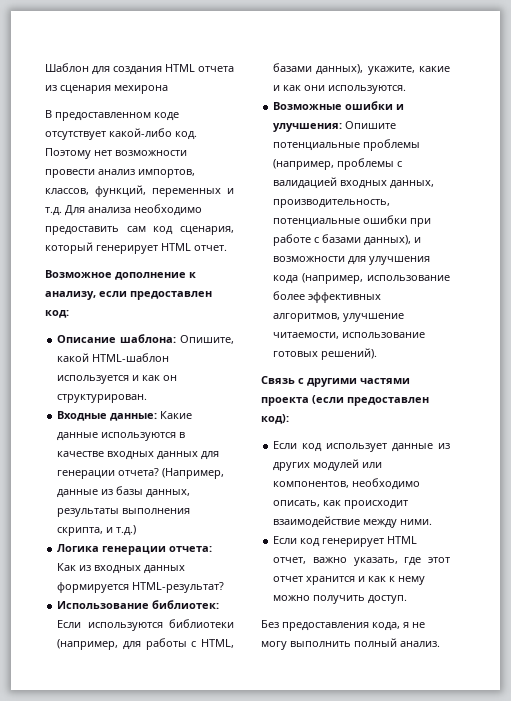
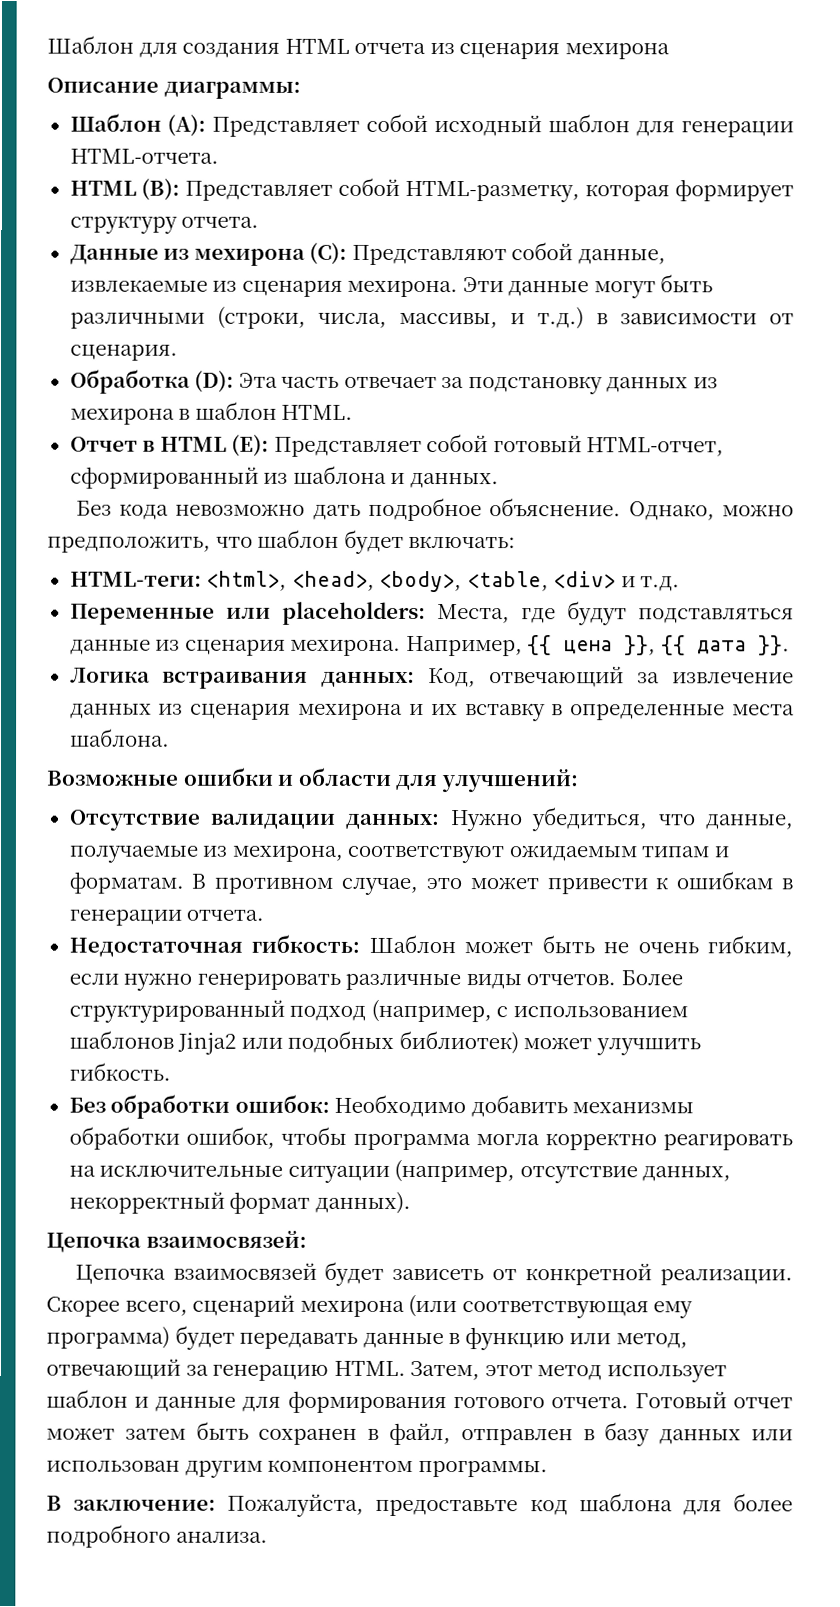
[45,110,179,121] [45,128,197,140] [45,148,187,159] [45,169,195,178] [45,185,234,197] [45,204,202,216] [45,226,234,235] [45,242,227,254] [45,270,196,280] [45,291,212,300] [45,310,69,318] [57,334,234,344] [57,353,170,362] [57,375,178,384] [57,394,148,403] [57,411,193,421] [57,432,186,441] [57,451,220,460] [57,468,225,479] [57,486,191,498] [57,508,191,517] [57,525,137,536] [57,544,213,555] [57,563,186,574] [57,582,225,593] [57,600,220,609] [57,619,234,631] [57,638,234,650] [273,63,450,75] [273,85,407,94] [273,101,405,110] [273,121,397,132] [273,139,421,151] [273,158,403,170] [273,177,435,189] [273,199,391,208] [273,215,432,227] [273,234,422,246] [273,256,431,265] [273,273,450,284] [273,291,382,303] [273,313,405,322] [273,332,426,339] [273,348,378,360] [261,376,410,387] [261,395,429,406] [261,414,289,424] [273,441,450,452] [273,459,383,471] [273,478,421,490] [273,500,409,509] [273,516,433,528] [273,536,418,547] [273,557,450,566] [273,576,426,585] [273,595,408,604] [261,620,425,631] [261,638,440,650] В предоставленном коде отсутствует какой-либо код. Поэтому нет возможности провести анализ импортов, классов, функций, переменных и т.д. Для анализа необходимо предоставить сам код сценария, который генерирует HTML отчет. // Возможное дополнение к анализу, если предоставлен код: // Описание шаблона: Опишите, какой HTML-шаблон используется и как он структурирован. // Входные данные: Какие данные используются в качестве входных данных для генерации отчета? (Например, данные из базы данных, результаты выполнения скрипта, и т.д.) // Логика генерации отчета: Как из входных данных формируется HTML-результат? // Использование библиотек: Если используются библиотеки (например, для работы с HTML, базами данных), укажите, какие и как они используются. // Возможные ошибки и улучшения: Опишите потенциальные проблемы (например, проблемы с валидацией входных данных, производительность, потенциальные ошибки при работе с базами данных), и возможности для улучшения кода (например, использование более эффективных алгоритмов, улучшение читаемости, использование готовых решений). // Связь с другими частями проекта (если предоставлен код): // Если код использует данные из других модулей или компонентов, необходимо описать, как происходит взаимодействие между ними. // Если код генерирует HTML отчет, важно указать, где этот отчет хранится и как к нему можно получить доступ. // Без предоставления кода, я не могу выполнить полный анализ. -> [47,77,301,99] [69,113,794,138] [69,148,219,164] [69,177,794,203] [69,215,260,234] [69,242,666,266] [69,274,714,299] [69,306,795,330] [69,344,178,361] [69,369,718,395] [69,401,354,425] [69,434,725,458] [69,465,499,489] [75,497,794,522] [47,529,517,554] [69,570,681,593] [69,601,794,626] [69,635,790,657] [69,666,794,689] [69,703,795,722] [69,728,170,747] [47,767,579,793] [68,807,793,832] [68,845,729,864] [68,871,793,895] [68,909,265,926] [68,934,793,958] [68,970,683,991] [68,999,688,1023] [68,1030,701,1056] [68,1062,171,1081] [68,1094,695,1119] [68,1126,793,1151] [68,1159,732,1184] [68,1191,411,1214] [46,1230,307,1253] [74,1261,793,1286] [46,1294,694,1319] [46,1325,688,1351] [46,1358,727,1383] [46,1389,793,1414] [46,1421,793,1447] [46,1459,548,1478] [46,1493,793,1517] [46,1524,268,1548] Описание диаграммы: // Шаблон (A): Представляет собой исходный шаблон для генерации HTML-отчета. // HTML (B): Представляет собой HTML-разметку, которая формирует структуру отчета. // Данные из мехирона (C): Представляют собой данные, извлекаемые из сценария мехирона. Эти данные могут быть различными (строки, числа, массивы, и т.д.) в зависимости от сценария. // Обработка (D): Эта часть отвечает за подстановку данных из мехирона в шаблон HTML. // Отчет в HTML (E): Представляет собой готовый HTML-отчет, сформированный из шаблона и данных. // Без кода невозможно дать подробное объяснение. Однако, можно предположить, что шаблон будет включать: // HTML-теги: <html>, <head>, <body>, <table, <div> и т.д. // Переменные или placeholders: Места, где будут подставляться данные из сценария мехирона. Например, {{ цена }}, {{ дата }}. // Логика встраивания данных: Код, отвечающий за извлечение данных из сценария мехирона и их вставку в определенные места шаблона. // Возможные ошибки и области для улучшений: // Отсутствие валидации данных: Нужно убедиться, что данные, получаемые из мехирона, соответствуют ожидаемым типам и форматам. В противном случае, это может привести к ошибкам в генерации отчета. // Недостаточная гибкость: Шаблон может быть не очень гибким, если нужно генерировать различные виды отчетов. Более структурированный подход (например, с использованием шаблонов Jinja2 или подобных библиотек) может улучшить гибкость. // Без обработки ошибок: Необходимо добавить механизмы обработки ошибок, чтобы программа могла корректно реагировать на исключительные ситуации (например, отсутствие данных, некорректный формат данных). // Цепочка взаимосвязей: // Цепочка взаимосвязей будет зависеть от конкретной реализации. Скорее всего, сценарий мехирона (или соответствующая ему программа) будет передавать данные в функцию или метод, отвечающий за генерацию HTML. Затем, этот метод использует шаблон и данные для формирования готового отчета. Готовый отчет может затем быть сохранен в файл, отправлен в базу данных или использован другим компонентом программы. // В заключение: Пожалуйста, предоставьте код шаблона для более подробного анализа.

